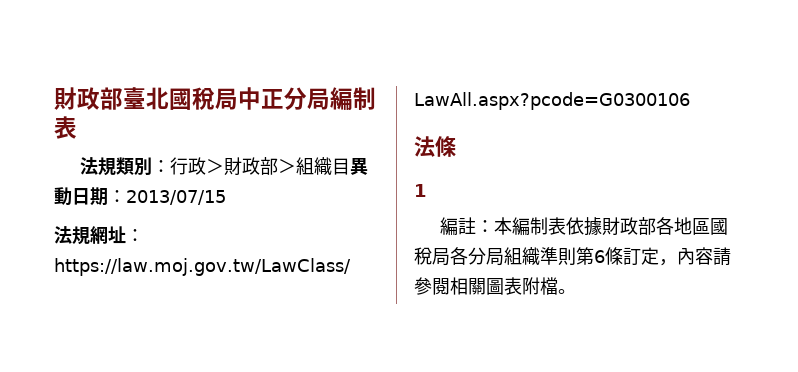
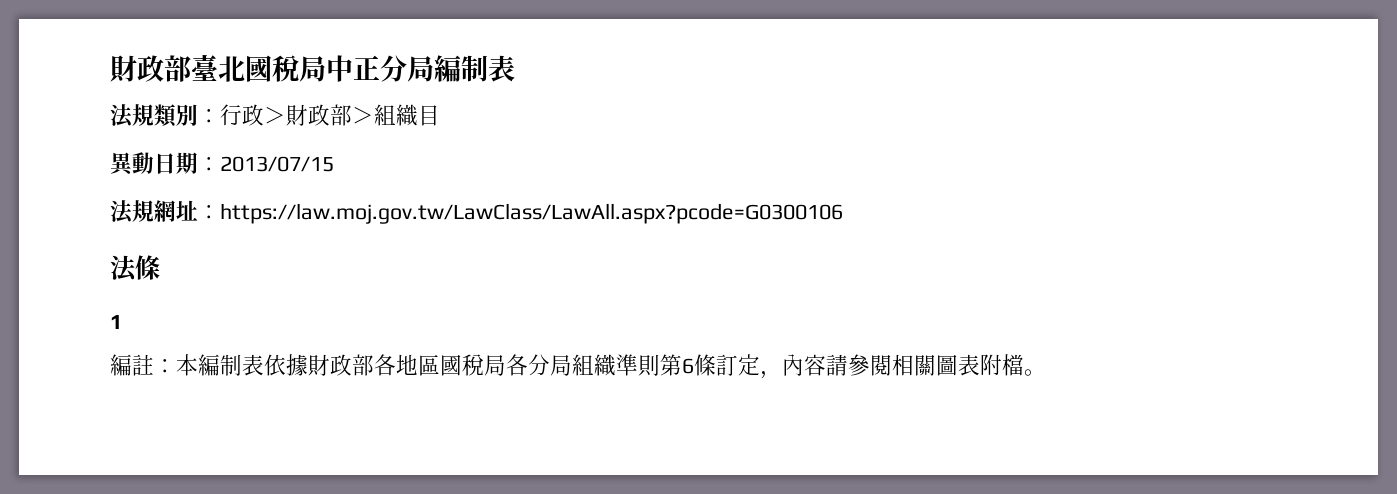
(351, 166) none -> (440, 115) //

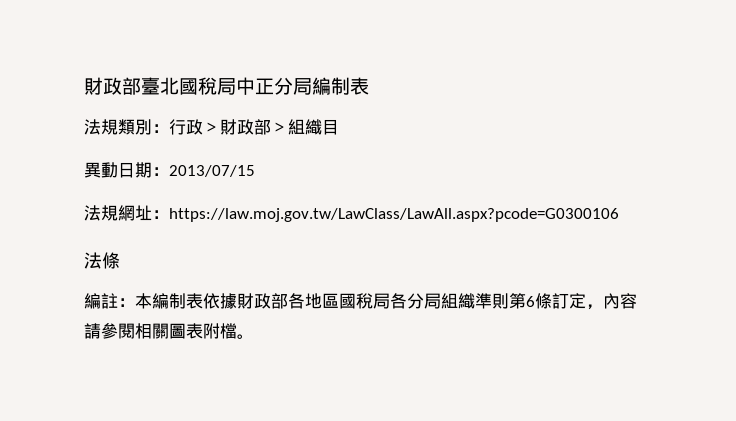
[110,315,122,329] // 1 -> (120, 260) none

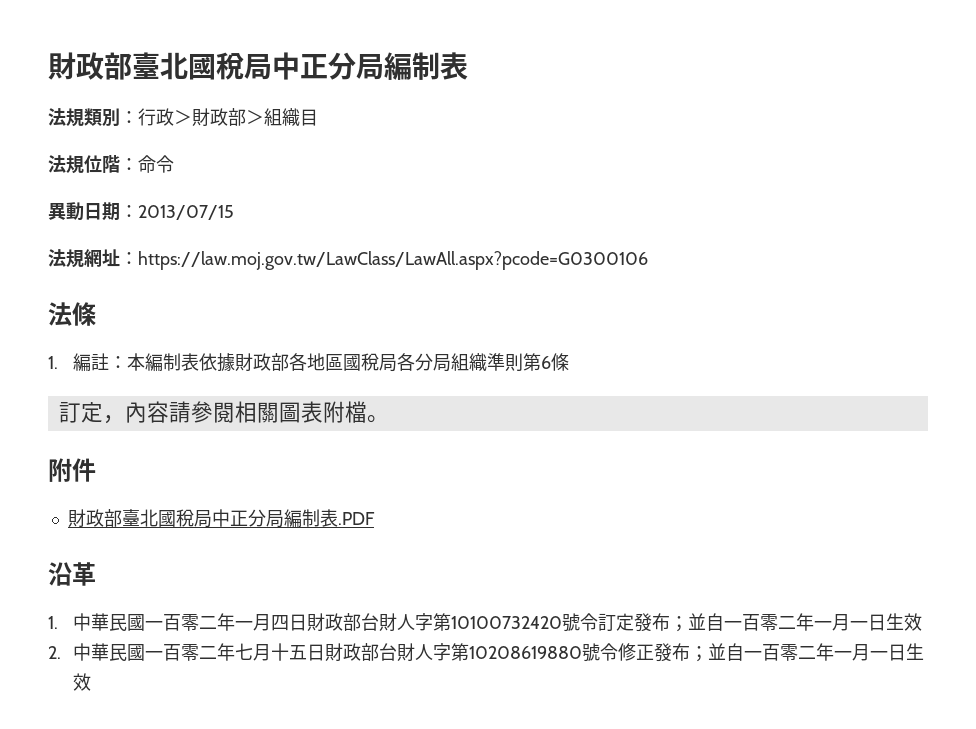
(339, 127) none -> [48,155,174,174] // 法規位階：命令
(120, 260) none -> [48,356,58,369] 1.
(552, 301) none -> (570, 362) //
(254, 336) none -> [48,458,96,482] [67,509,375,528] [48,562,96,586] [48,613,923,632] [48,643,925,662] [73,673,92,691] // 附件 // 財政部臺北國稅局中正分局編制表.PDF // 沿革 // 1.中華民國一百零二年一月四日財政部台財人字第10100732420號令訂定發布；並自一百零二年一月一日生效 // 2.中華民國一百零二年七月十五日財政部台財人字第10208619880號令修正發布；並自一百零二年一月一日生效

